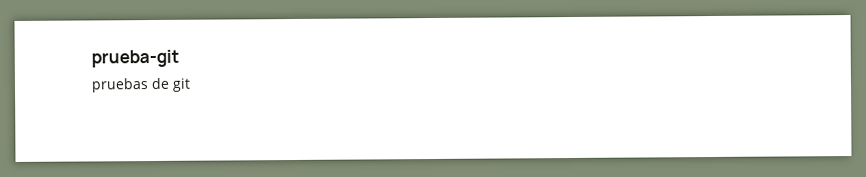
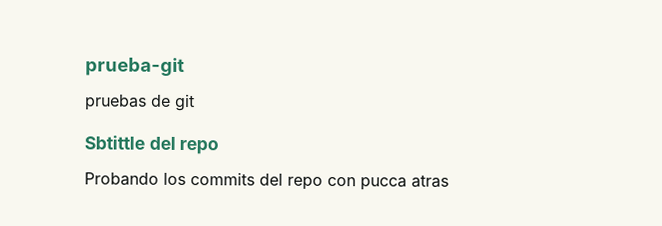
(191, 84) none -> [84,135,220,155] [84,172,449,191] // Sbtittle del repo // Probando los commits del repo con pucca atras

